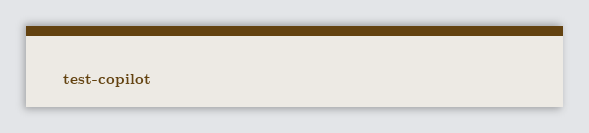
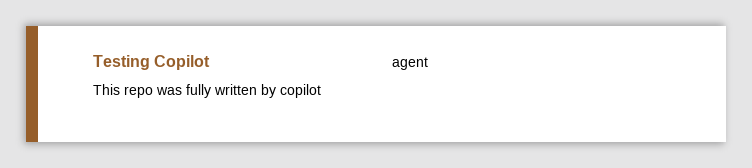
[63,74,151,87] test-copilot -> [93,55,211,70] [93,84,321,98] [392,57,428,70] Testing Copilot // This repo was fully written by copilot agent

